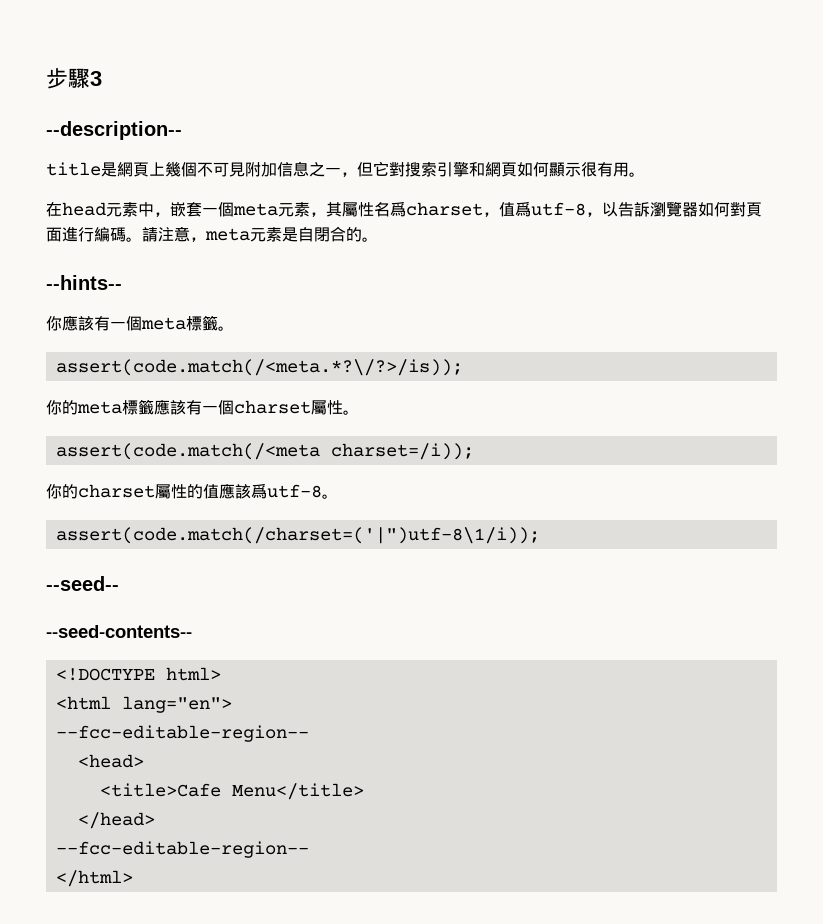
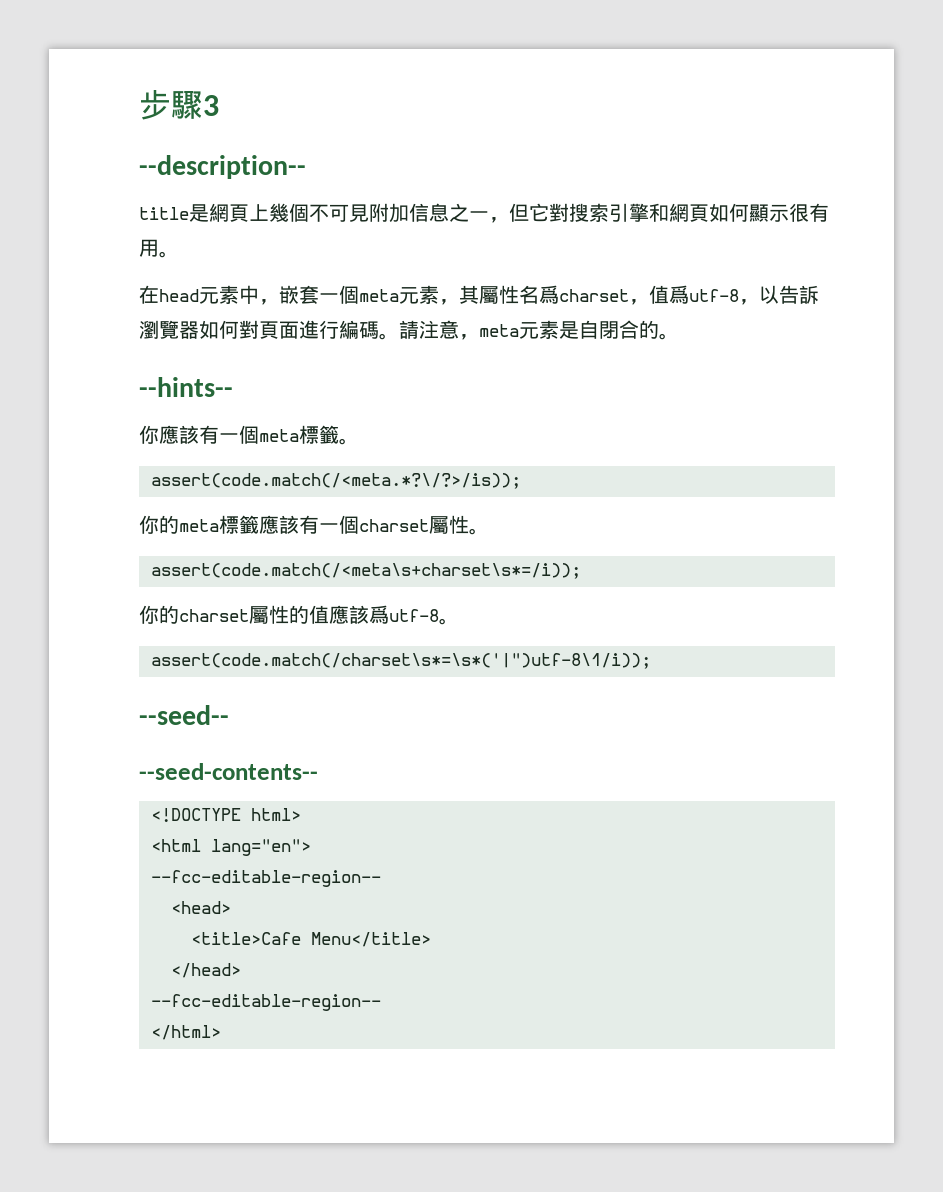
[55,443,474,460] assert(code.match(/<meta charset=/i)); -> [151,563,581,579] assert(code.match(/<meta\s+charset\s*=/i));
[55,527,540,544] assert(code.match(/charset=('|")utf-8\1/i)); -> [151,653,651,669] assert(code.match(/charset\s*=\s*('|")utf-8\1/i));

